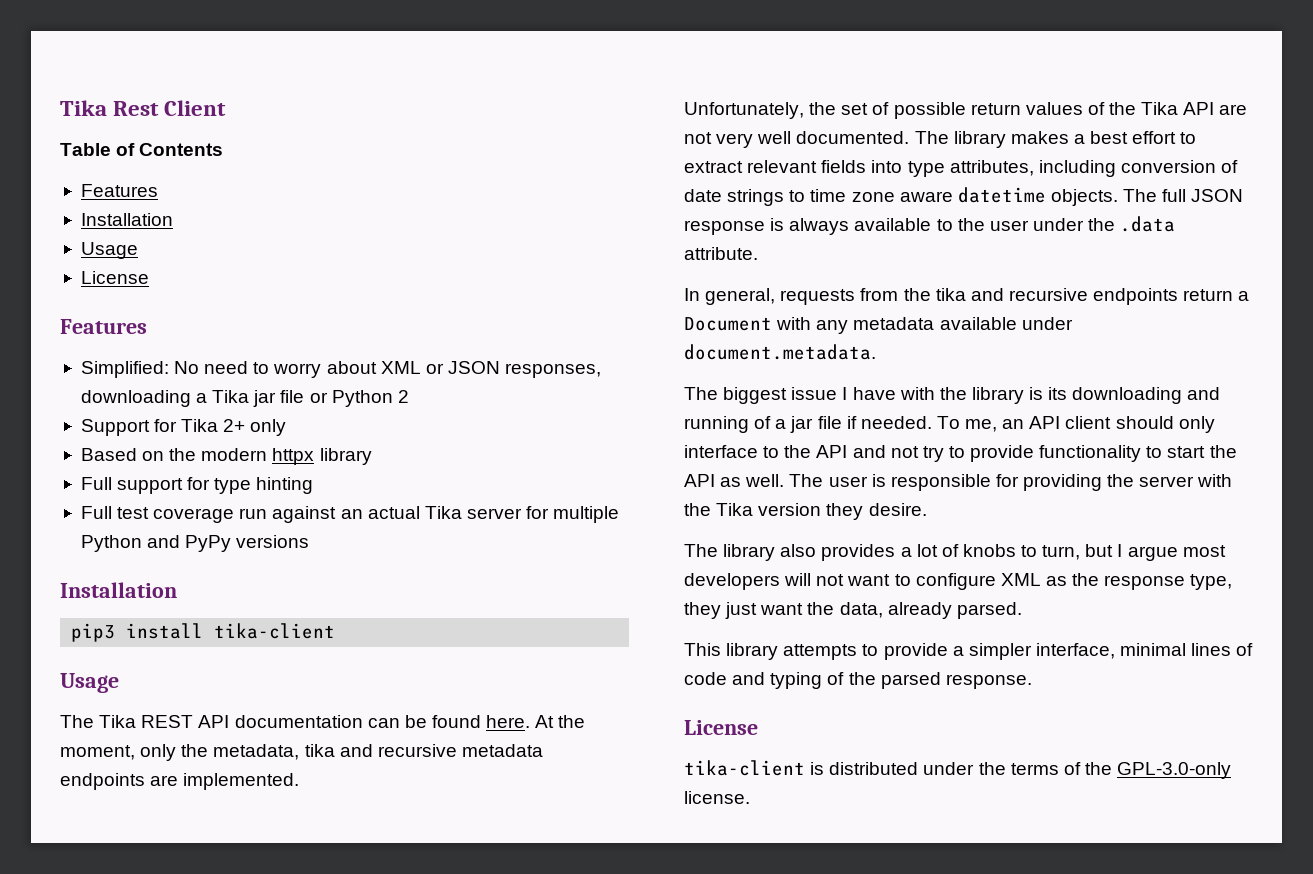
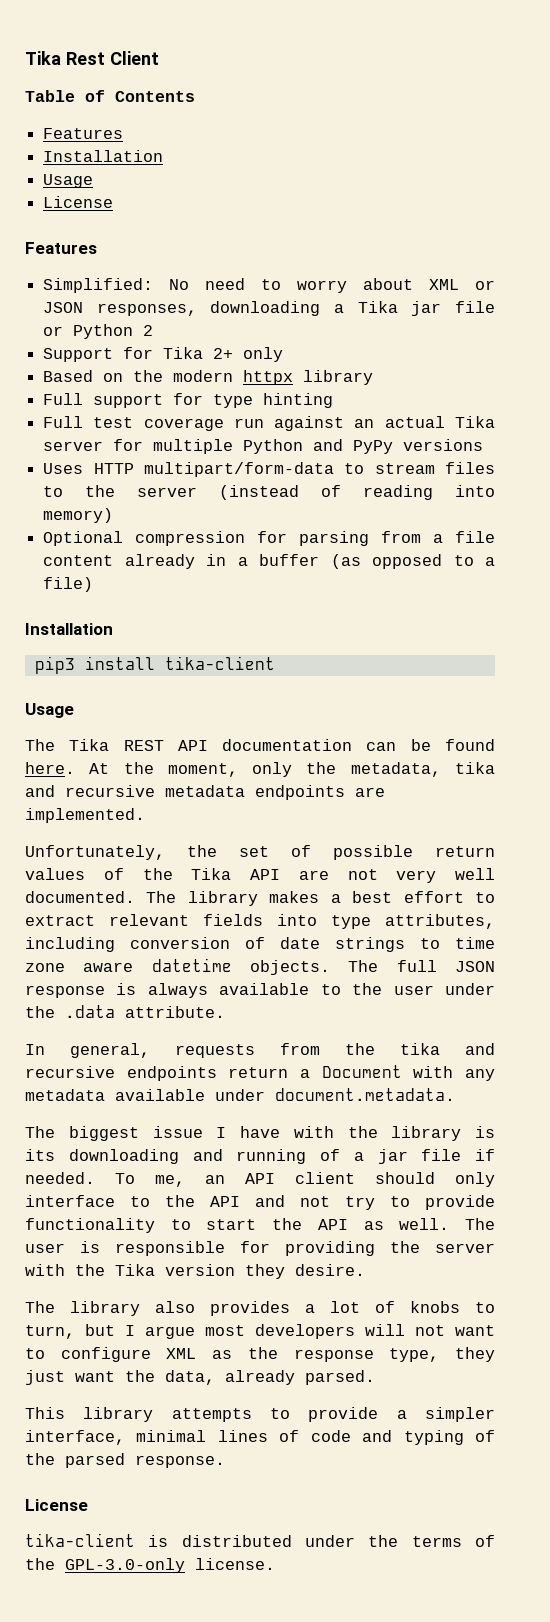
(310, 541) none -> [43,462,495,477] [43,485,496,500] [43,508,114,523] [43,531,496,546] [43,554,495,569] [43,577,94,592] // Uses HTTP multipart/form-data to stream files to the server (instead of reading into memory) // Optional compression for parsing from a file content already in a buffer (as opposed to a file)

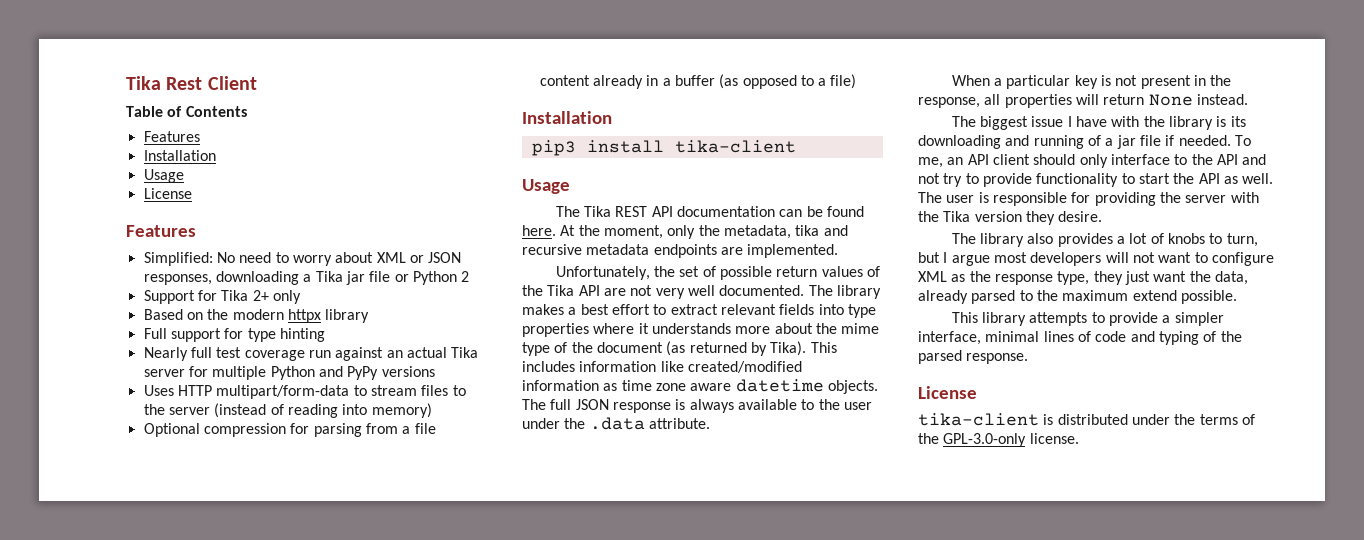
[43,416,84,428] Full -> [143,347,212,361] Nearly full
[385,914,495,929] [25,937,440,952] attributes, including conversion of date strings to -> [522,323,880,337] [522,341,837,356] [522,361,802,373] [522,380,618,391] properties where it understands more about the mime type of the document (as returned by Tika). This includes information like created/modified information as
[25,1043,495,1058] [25,1065,496,1081] [25,1088,455,1101] In general, requests from the tika and recursive endpoints return a Document with any metadata available under document.metadata. -> [951,75,1232,89] [918,94,1248,108] When a particular key is not present in the response, all properties will return None instead.
[305,1370,375,1385] parsed. -> [971,290,1237,304] parsed to the maximum extend possible.

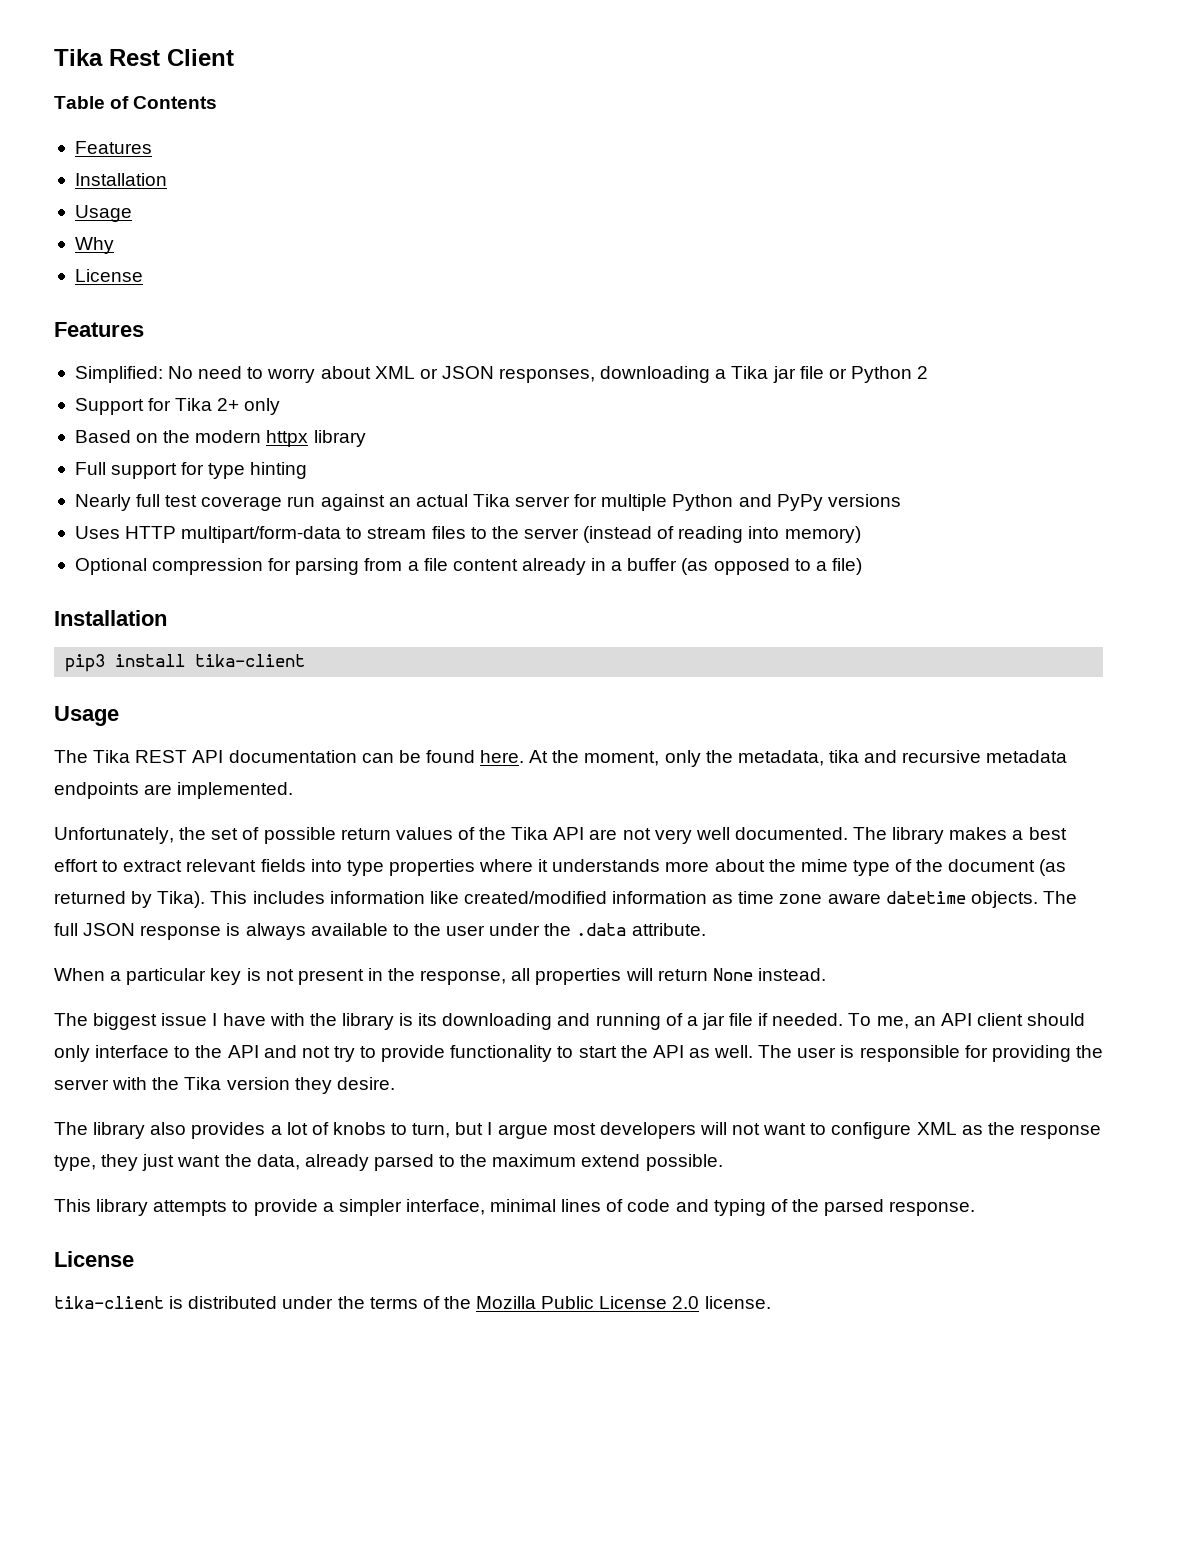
(184, 176) none -> [74,237,114,254] // Why
[943,433,1027,447] GPL-3.0-only -> [476,1296,700,1309] Mozilla Public License 2.0

